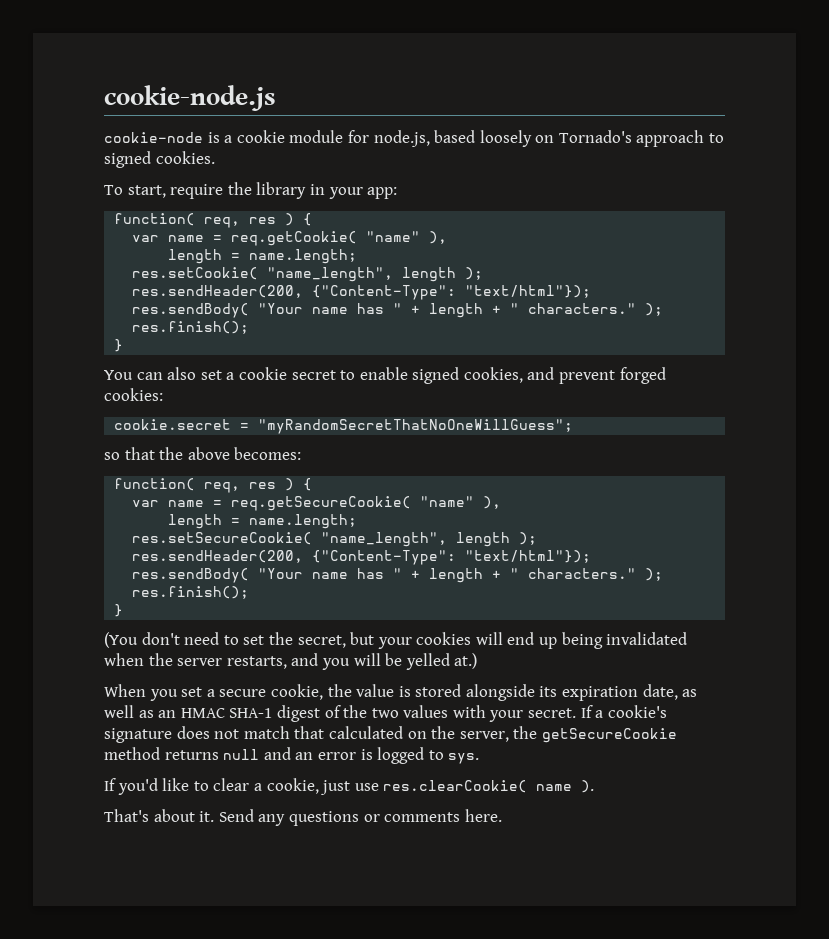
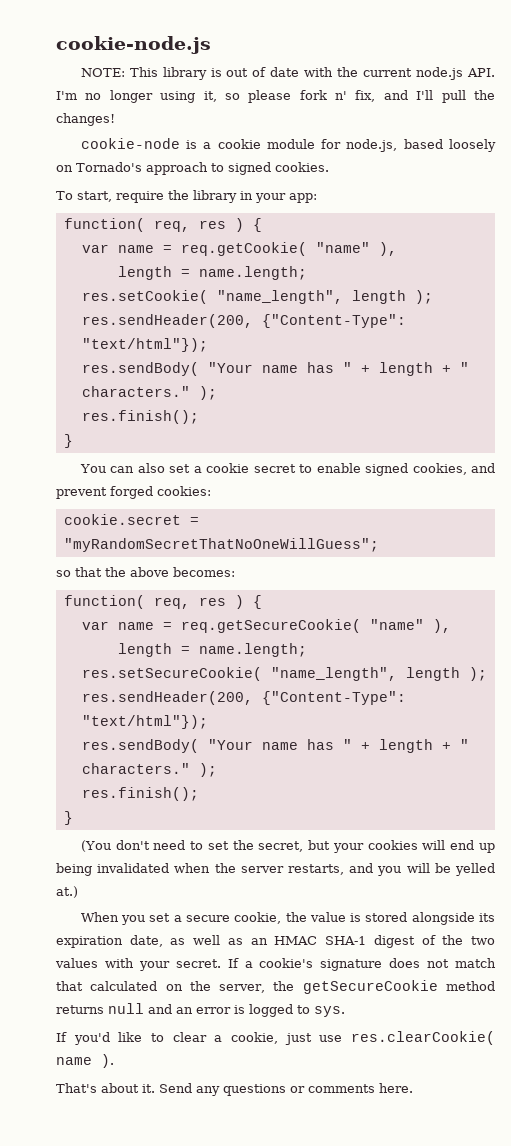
(276, 98) none -> [80,67,496,80] [56,90,495,103] [56,113,115,126] // NOTE: This library is out of date with the current node.js API. I'm no longer using it, so please fork n' fix, and I'll pull the changes!

